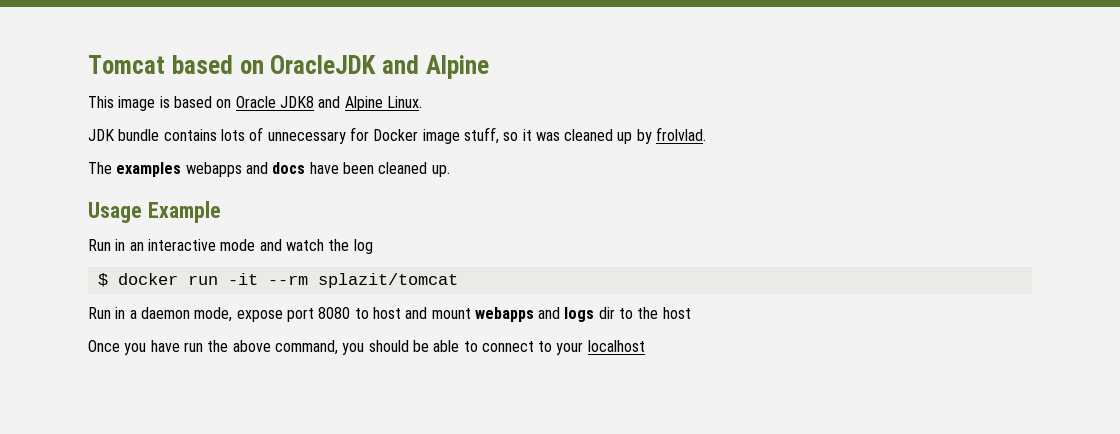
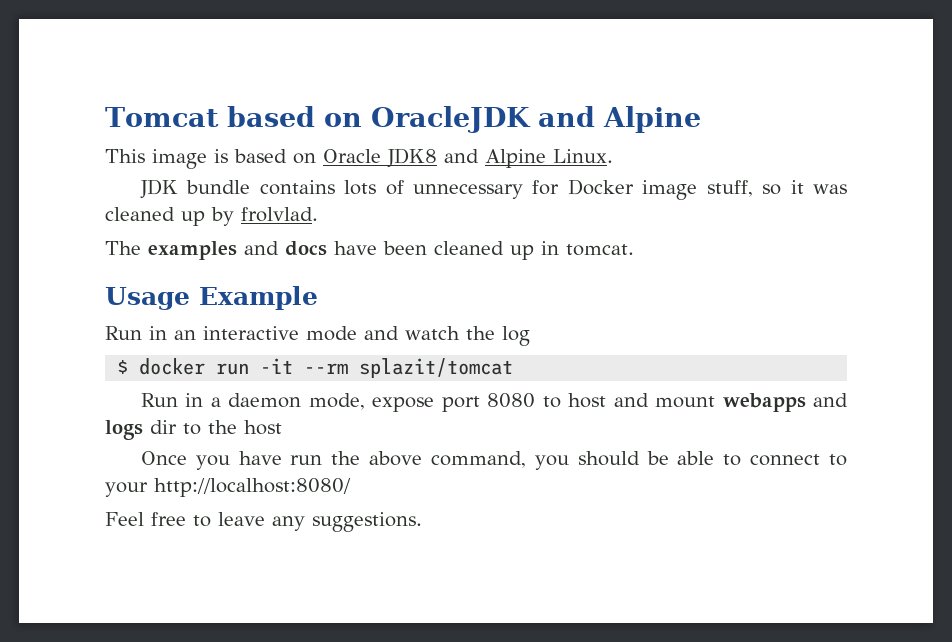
[185,162,242,177] webapps -> (237, 250) none
[431,165,450,177] up. -> [510,241,634,260] up in tomcat.
[587,340,645,352] localhost -> [154,478,351,497] [105,512,422,532] http://localhost:8080/ // Feel free to leave any suggestions.

